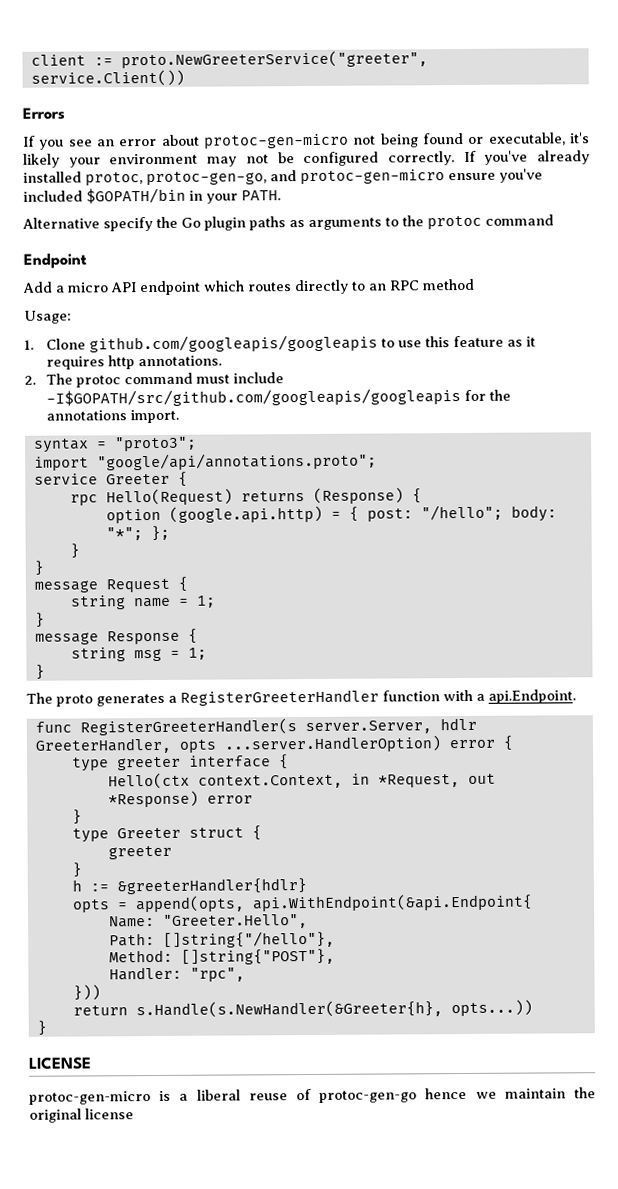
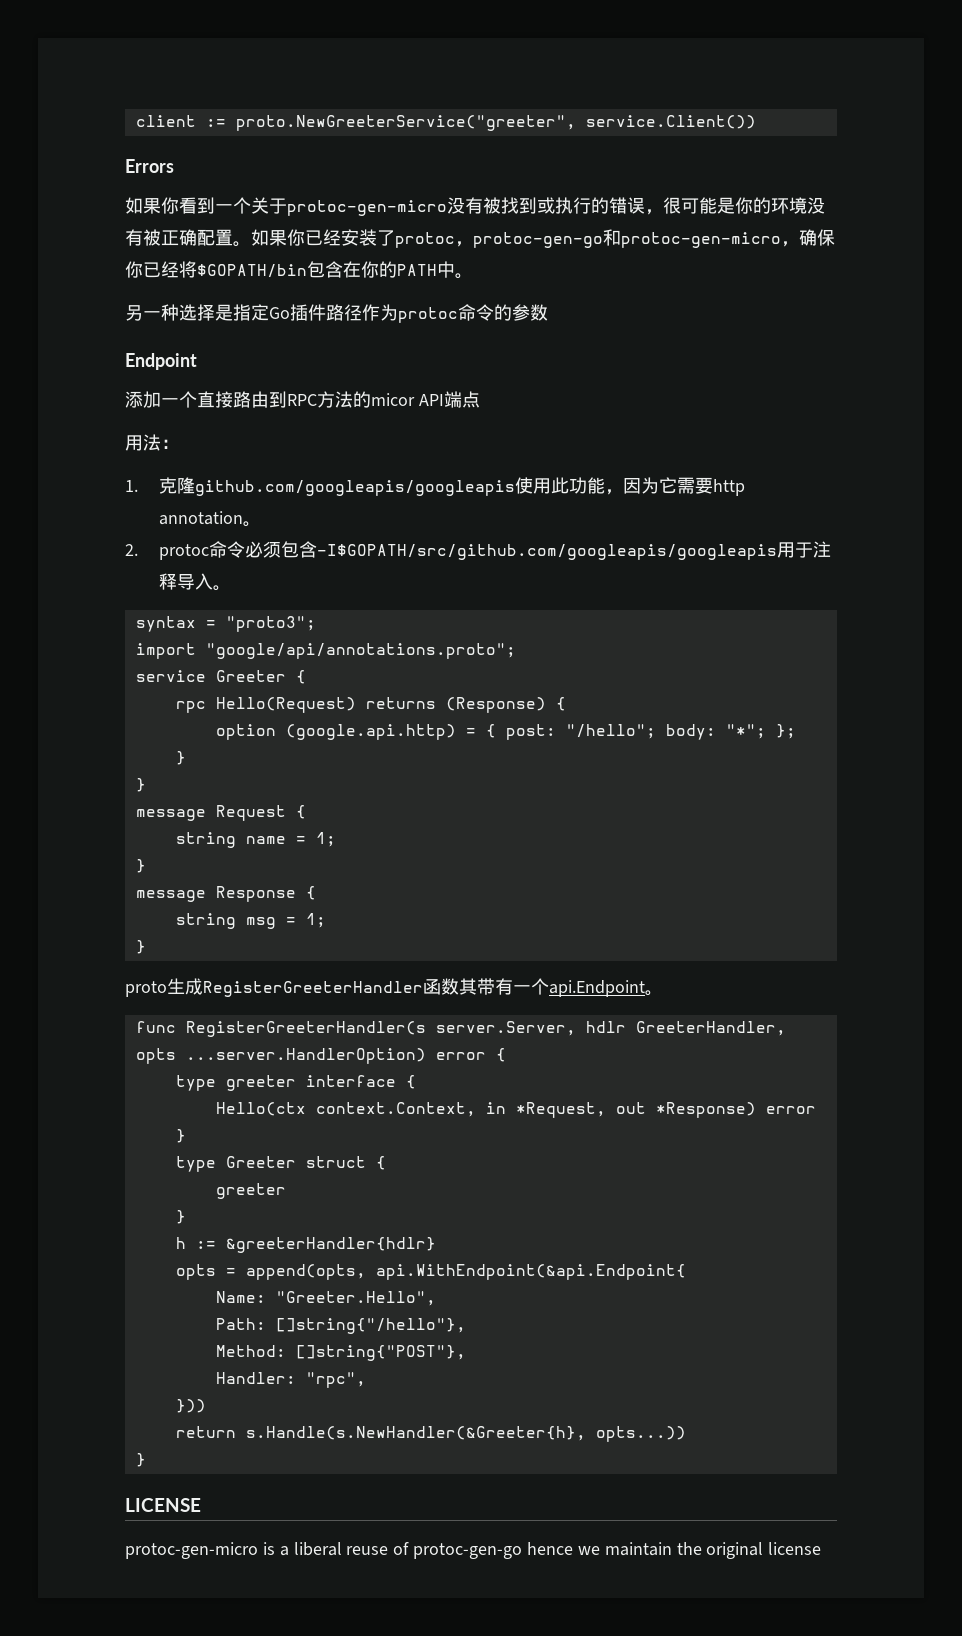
[23,132,590,150] [23,150,590,168] [23,168,543,186] [23,187,281,204] [22,214,554,232] [23,253,87,269] [22,278,475,296] [24,310,72,324] [24,334,537,353] [46,355,223,370] [24,372,285,388] [46,388,512,407] [46,409,180,424] If you see an error about protoc-gen-micro not being found or executable, it's likely your environment may not be configured correctly. If you've already installed protoc, protoc-gen-go, and protoc-gen-micro ensure you've included $GOPATH/bin in your PATH. // Alternative specify the Go plugin paths as arguments to the protoc command // Endpoint // Add a micro API endpoint which routes directly to an RPC method // Usage: // 1. Clone github.com/googleapis/googleapis to use this feature as it requires http annotations. // 2. The protoc command must include -I$GOPATH/src/github.com/googleapis/googleapis for the annotations import. -> [125,197,825,216] [125,229,835,248] [125,261,473,279] [125,304,548,323] [125,353,197,370] [125,391,480,408] [125,434,179,451] [125,477,745,496] [158,511,261,527] [125,541,831,560] [158,573,231,591] 如果你看到一个关于protoc-gen-micro没有被找到或执行的错误，很可能是你的环境没有被正确配置。如果你已经安装了protoc，protoc-gen-go和protoc-gen-micro，确保你已经将$GOPATH/bin包含在你的PATH中。 // 另一种选择是指定Go插件路径作为protoc命令的参数 // Endpoint // 添加一个直接路由到RPC方法的micor API端点 // 用法： // 1.克隆github.com/googleapis/googleapis使用此功能，因为它需要http annotation。 // 2. protoc命令必须包含-I$GOPATH/src/github.com/googleapis/googleapis用于注释导入。
[26,689,576,707] The proto generates a RegisterGreeterHandler function with a api.Endpoint. -> [125,978,663,997] proto生成RegisterGreeterHandler函数其带有一个api.Endpoint。

